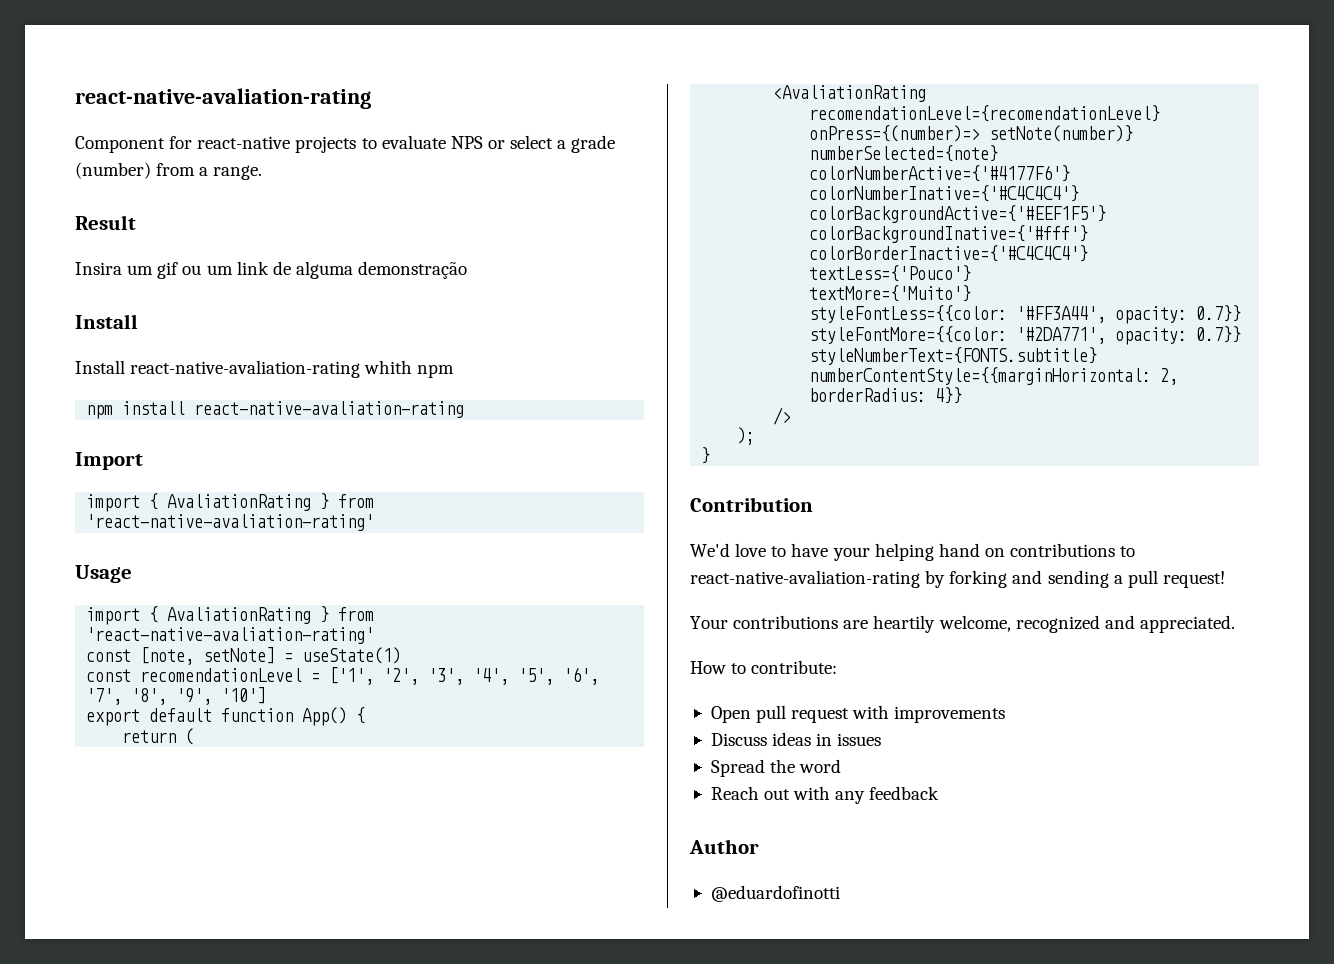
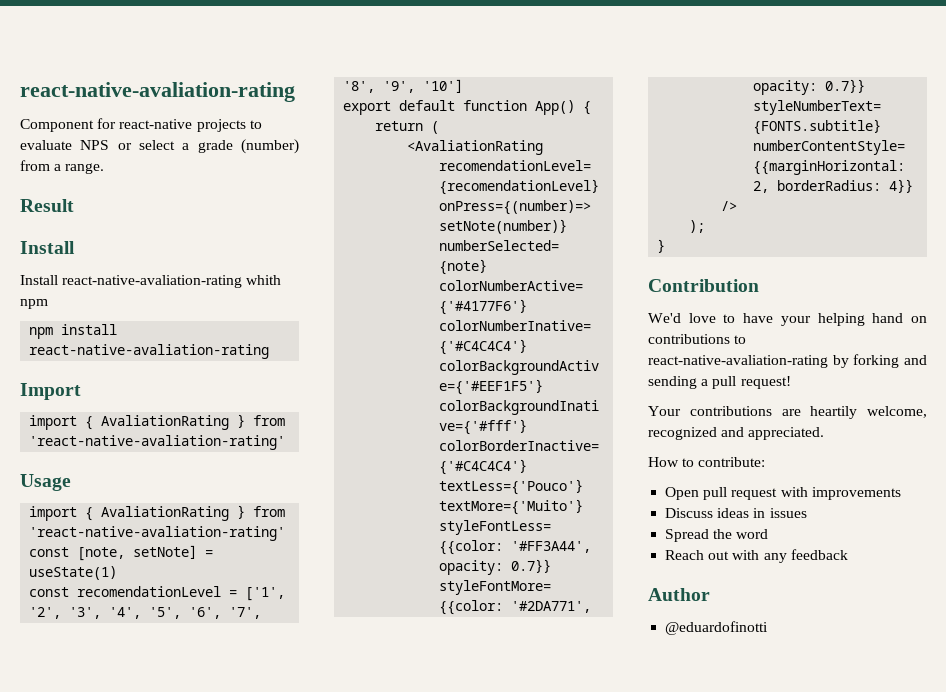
[75,261,468,279] // Insira um gif ou um link de alguma demonstração -> (74, 205) none

